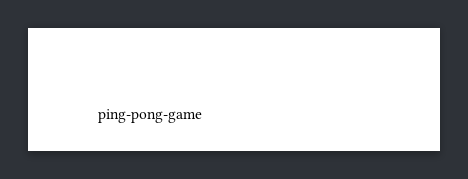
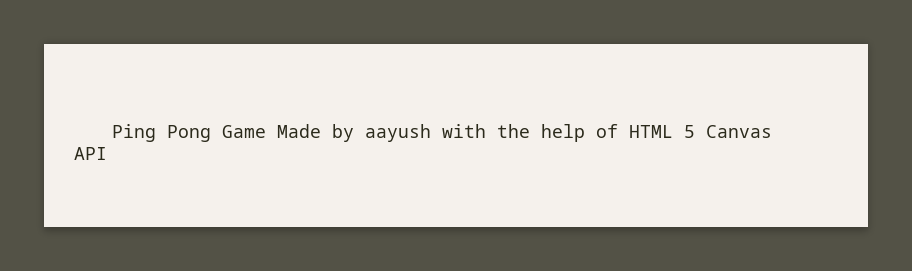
[98,109,202,123] ping-pong-game -> [112,124,773,142] [74,147,107,160] Ping Pong Game Made by aayush with the help of HTML 5 Canvas API

